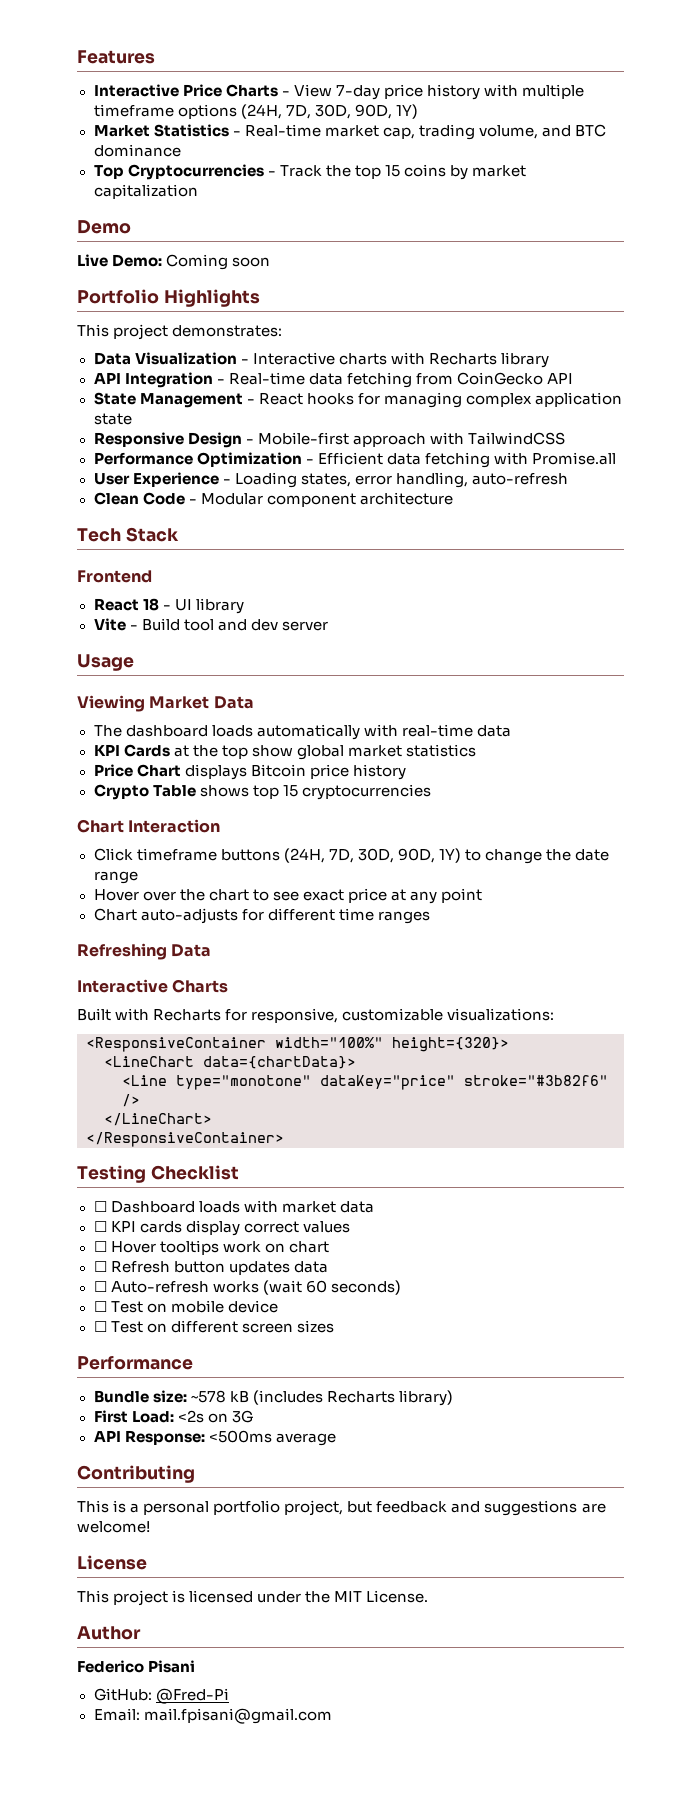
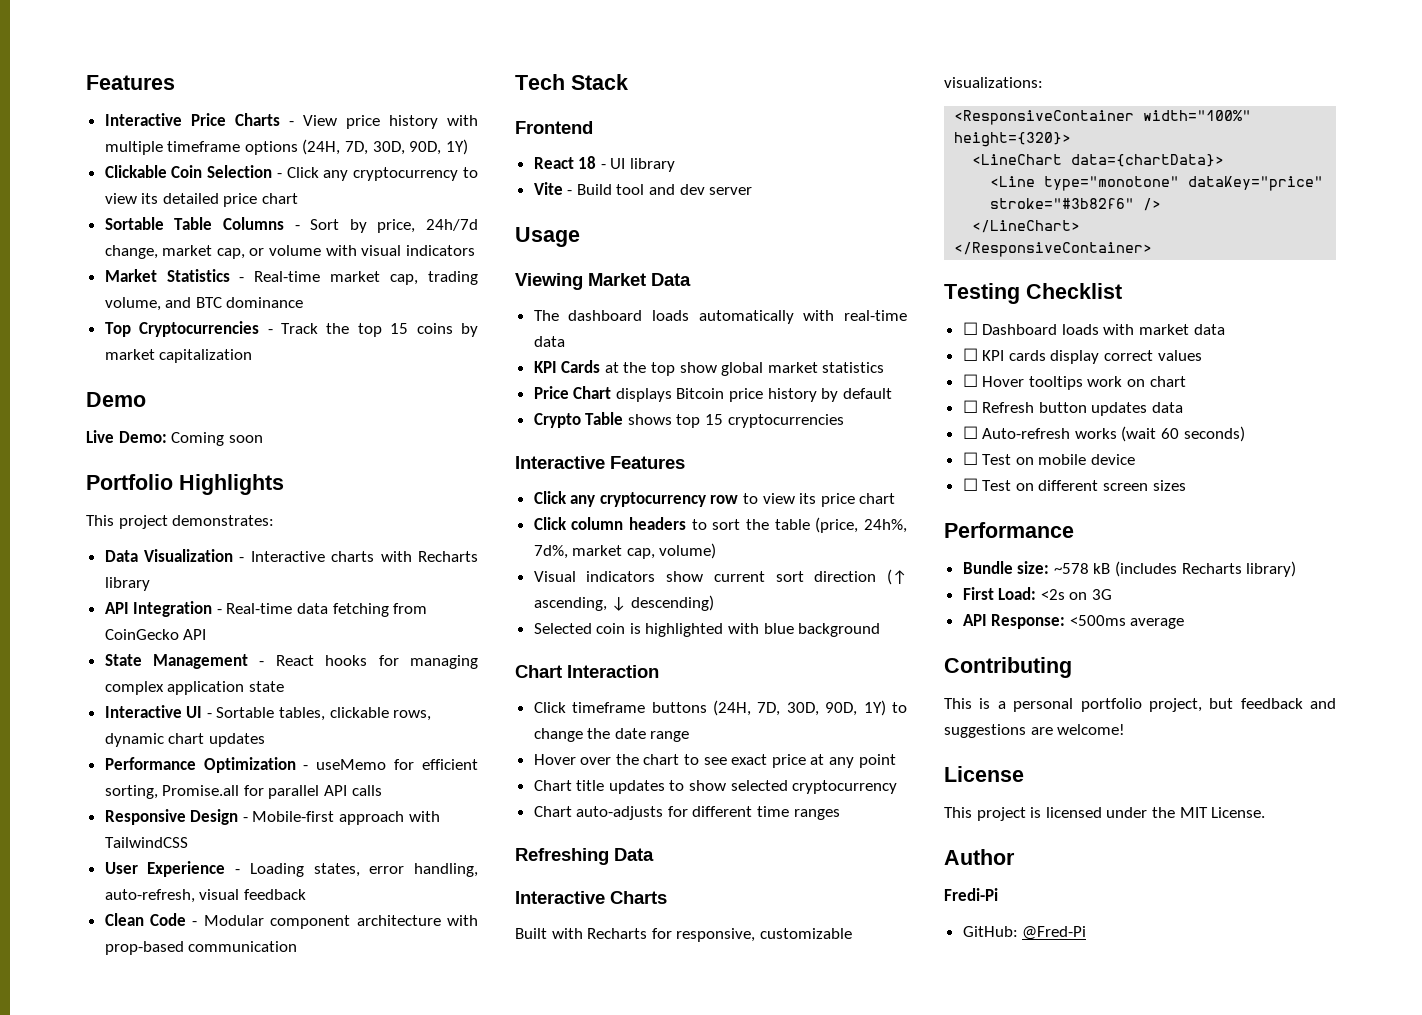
[335,85,380,100] 7-day -> (337, 120) none
(418, 111) none -> [104,165,479,181] [104,193,299,207] [104,217,478,233] [104,245,475,259] // Clickable Coin Selection - Click any cryptocurrency to view its detailed price chart // Sortable Table Columns - Sort by price, 24h/7d change, market cap, or volume with visual indicators
(132, 419) none -> [104,705,432,721] [104,733,265,747] [104,757,479,773] [104,785,382,799] // Interactive UI - Sortable tables, clickable rows, dynamic chart updates // Performance Optimization - useMemo for efficient sorting, Promise.all for parallel API calls
[93,452,616,468] // Performance Optimization - Efficient data fetching with Promise.all -> (188, 842) none
[471,473,568,485] auto-refresh -> [104,889,306,903] auto-refresh, visual feedback
(453, 498) none -> [446,915,478,926] [104,941,298,955] with prop-based communication
(406, 772) none -> [821,388,892,402] by default
(431, 792) none -> [515,456,685,469] [533,491,896,507] [533,517,907,533] [533,543,717,559] [533,569,907,585] [533,595,714,611] [533,623,881,637] // Interactive Features // Click any cryptocurrency row to view its price chart // Click column headers to sort the table (price, 24h%, 7d%, market cap, volume) // Visual indicators show current sort direction (↑ ascending, ↓ descending) // Selected coin is highlighted with blue background
(483, 895) none -> [533,780,898,794] // Chart title updates to show selected cryptocurrency
[77,1660,196,1673] Federico Pisani -> [944,888,998,901] Fredi-Pi
[93,1708,332,1724] // Email: mail.fpisani@gmail.com -> (1087, 933) none

